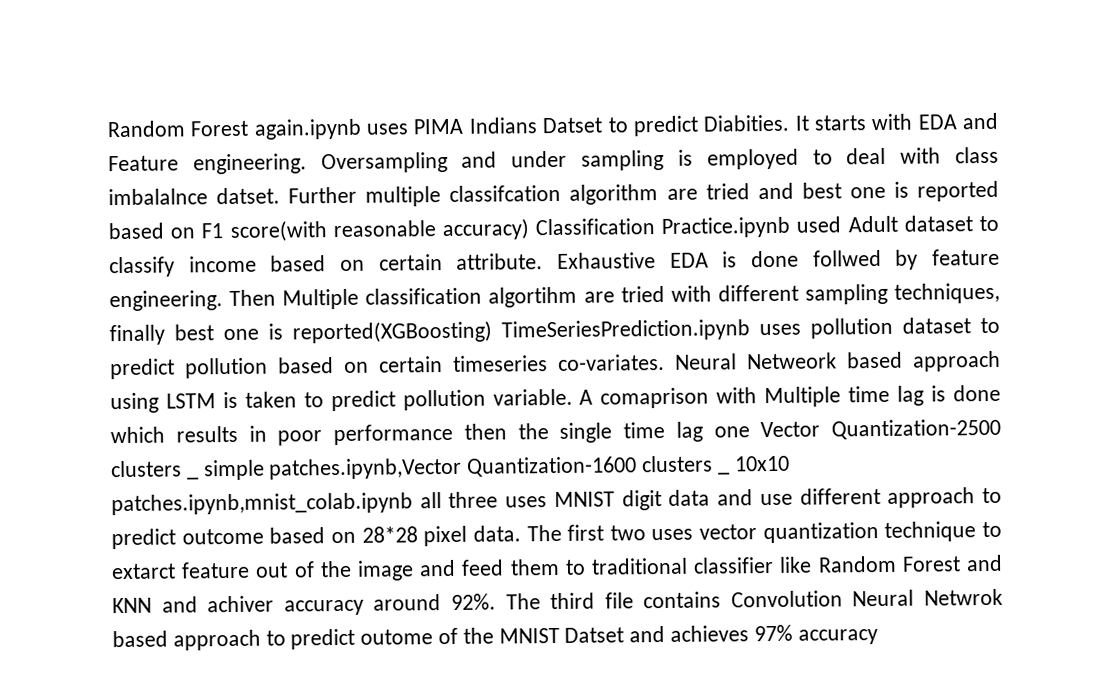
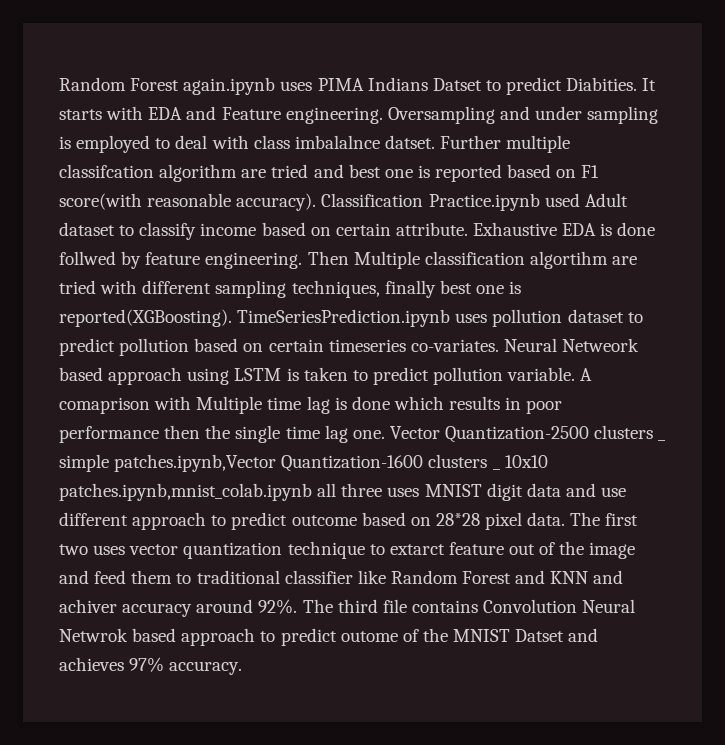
[441,218,529,241] accuracy) -> [236,193,317,211] accuracy).
[292,320,492,344] reported(XGBoosting) -> [59,309,232,327] reported(XGBoosting).
[713,426,750,438] one -> [352,430,385,439] one.
[797,629,878,645] accuracy -> [169,661,243,675] accuracy.

